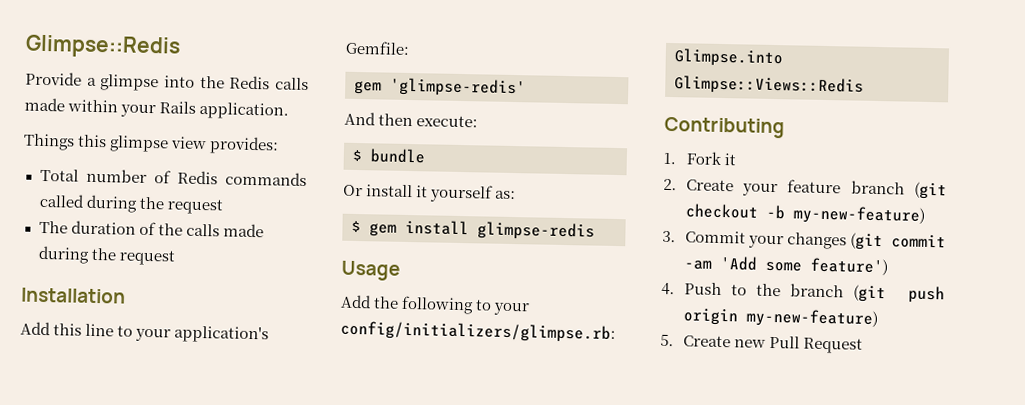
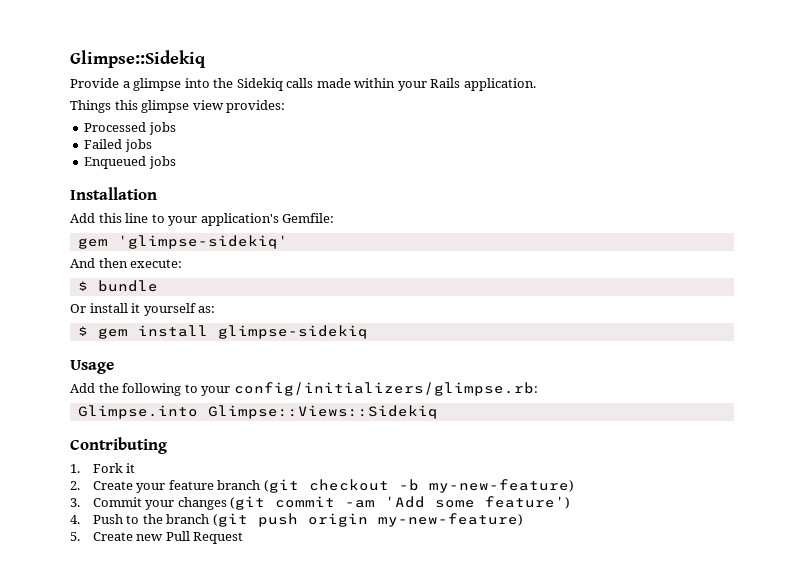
[25,34,181,59] Glimpse::Redis -> [70,50,205,68] Glimpse::Sidekiq
[229,75,271,90] Redis -> [236,78,283,91] Sidekiq
[39,168,307,187] [38,193,224,215] [38,220,264,238] [37,245,176,266] Total number of Redis commands called during the request // The duration of the calls made during the request -> [84,122,176,135] [84,139,152,152] [84,156,176,169] Processed jobs // Failed jobs // Enqueued jobs
[390,77,526,98] 'glimpse-redis' -> [117,235,288,249] 'glimpse-sidekiq'
[477,221,595,241] glimpse-redis -> [217,325,368,339] glimpse-sidekiq
[674,75,864,96] Glimpse::Views::Redis -> [207,405,438,419] Glimpse::Views::Sidekiq

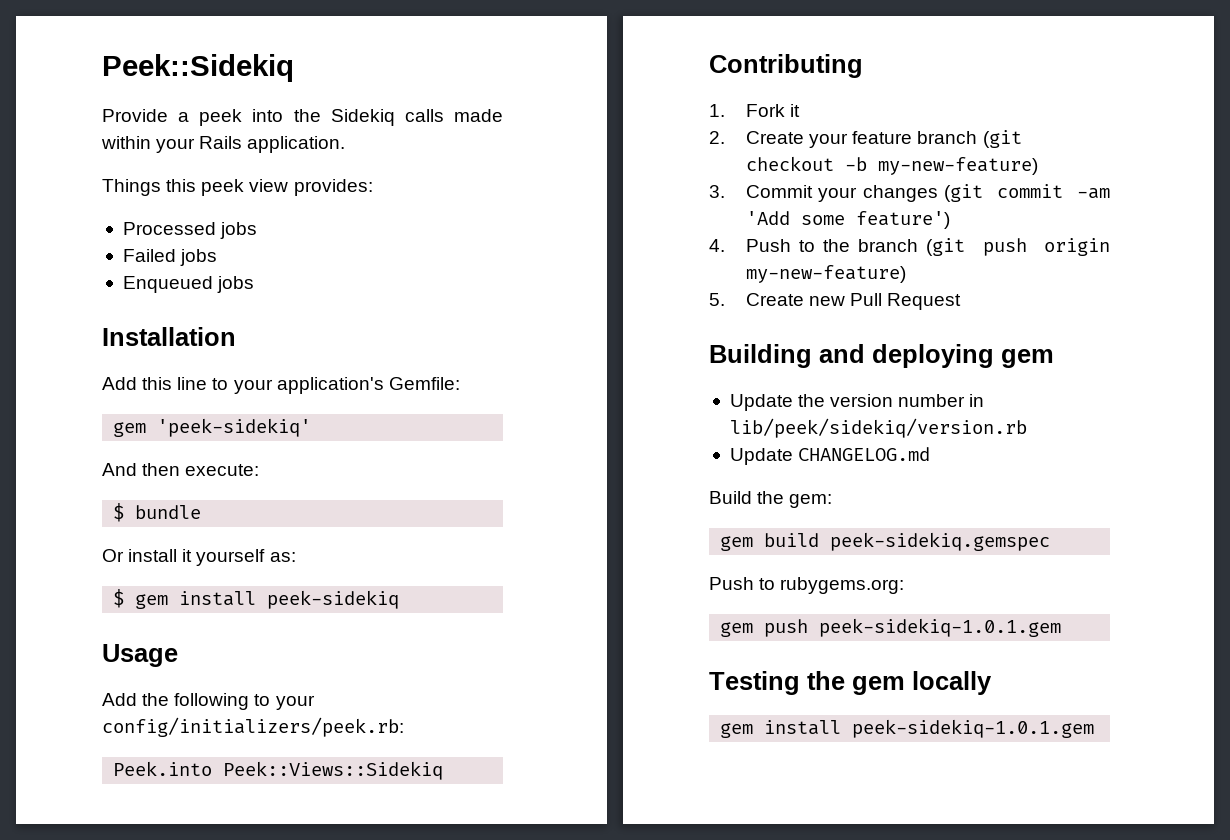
[70,50,205,68] Glimpse::Sidekiq -> [102,54,294,82] Peek::Sidekiq
[133,78,182,91] glimpse -> [199,109,243,126] peek
[141,100,190,113] glimpse -> [201,179,245,196] peek
[117,235,288,249] 'glimpse-sidekiq' -> [157,418,312,437] 'peek-sidekiq'
[217,325,368,339] glimpse-sidekiq -> [267,590,400,609] peek-sidekiq
[233,382,538,396] [77,405,438,419] config/initializers/glimpse.rb: // Glimpse.into Glimpse::Views::Sidekiq -> [102,717,404,737] [113,761,444,780] config/initializers/peek.rb: // Peek.into Peek::Views::Sidekiq
(244, 538) none -> [709,344,1054,368] [729,394,985,411] [729,418,1027,438] [729,447,931,465] [709,491,833,508] [720,532,1051,551] [709,577,905,594] [720,618,1062,637] [709,671,992,695] [720,719,1095,738] // Building and deploying gem // Update the version number in lib/peek/sidekiq/version.rb // Update CHANGELOG.md // Build the gem: // gem build peek-sidekiq.gemspec // Push to rubygems.org: // gem push peek-sidekiq-1.0.1.gem // Testing the gem locally // gem install peek-sidekiq-1.0.1.gem

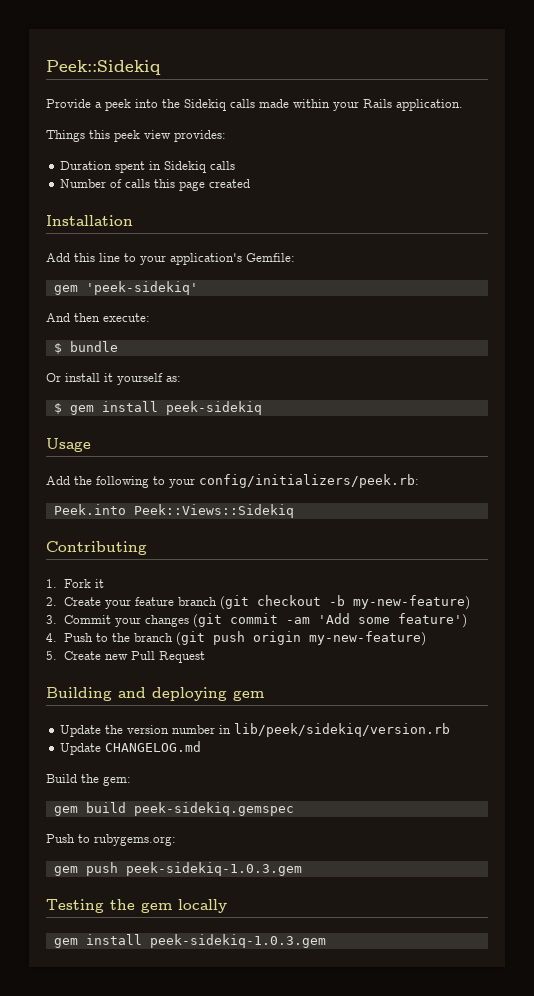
[122,222,258,239] [122,249,218,266] [122,276,255,293] Processed jobs // Failed jobs // Enqueued jobs -> [60,161,236,173] [60,179,251,191] Duration spent in Sidekiq calls // Number of calls this page created
[819,618,1062,637] peek-sidekiq-1.0.1.gem -> [125,862,302,876] peek-sidekiq-1.0.3.gem
[852,719,1095,738] peek-sidekiq-1.0.1.gem -> [149,934,326,948] peek-sidekiq-1.0.3.gem

